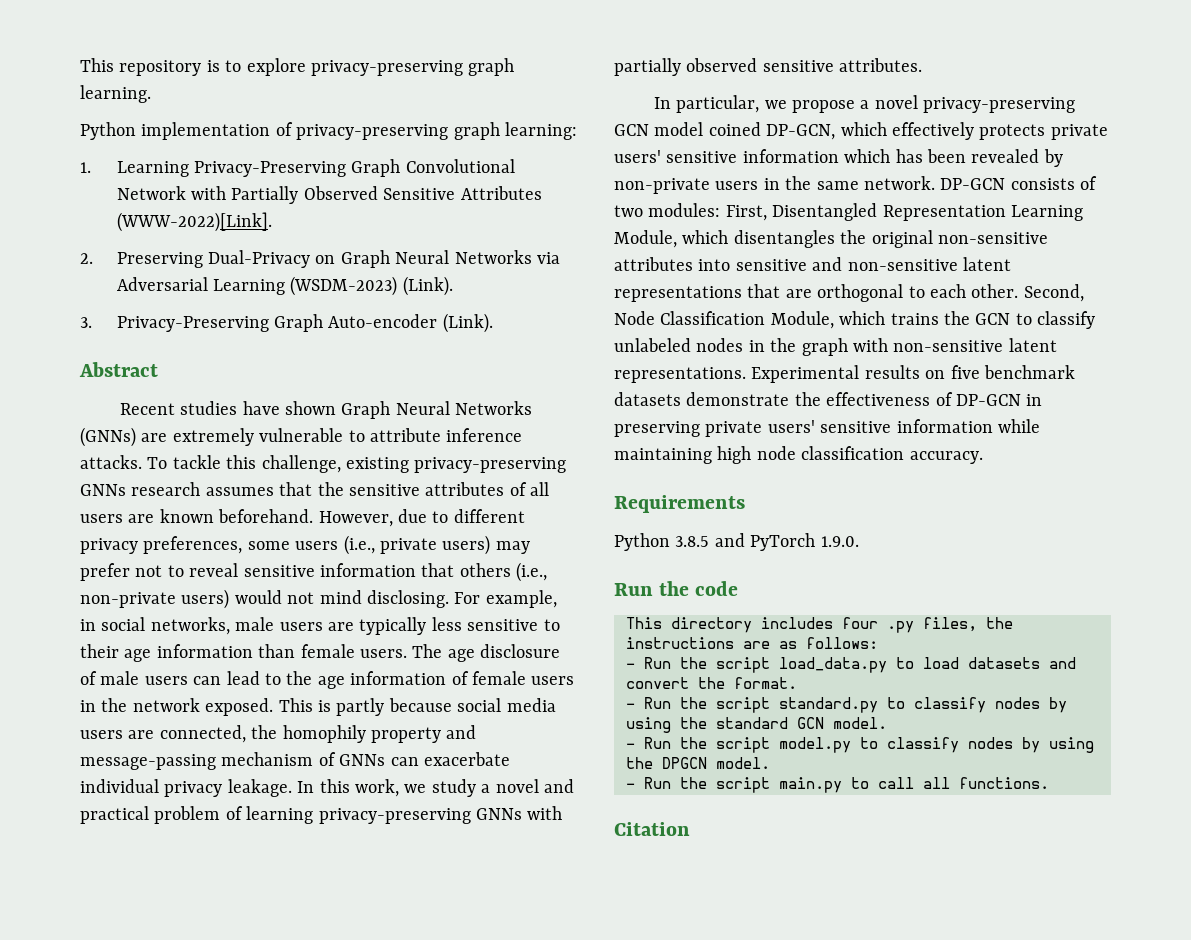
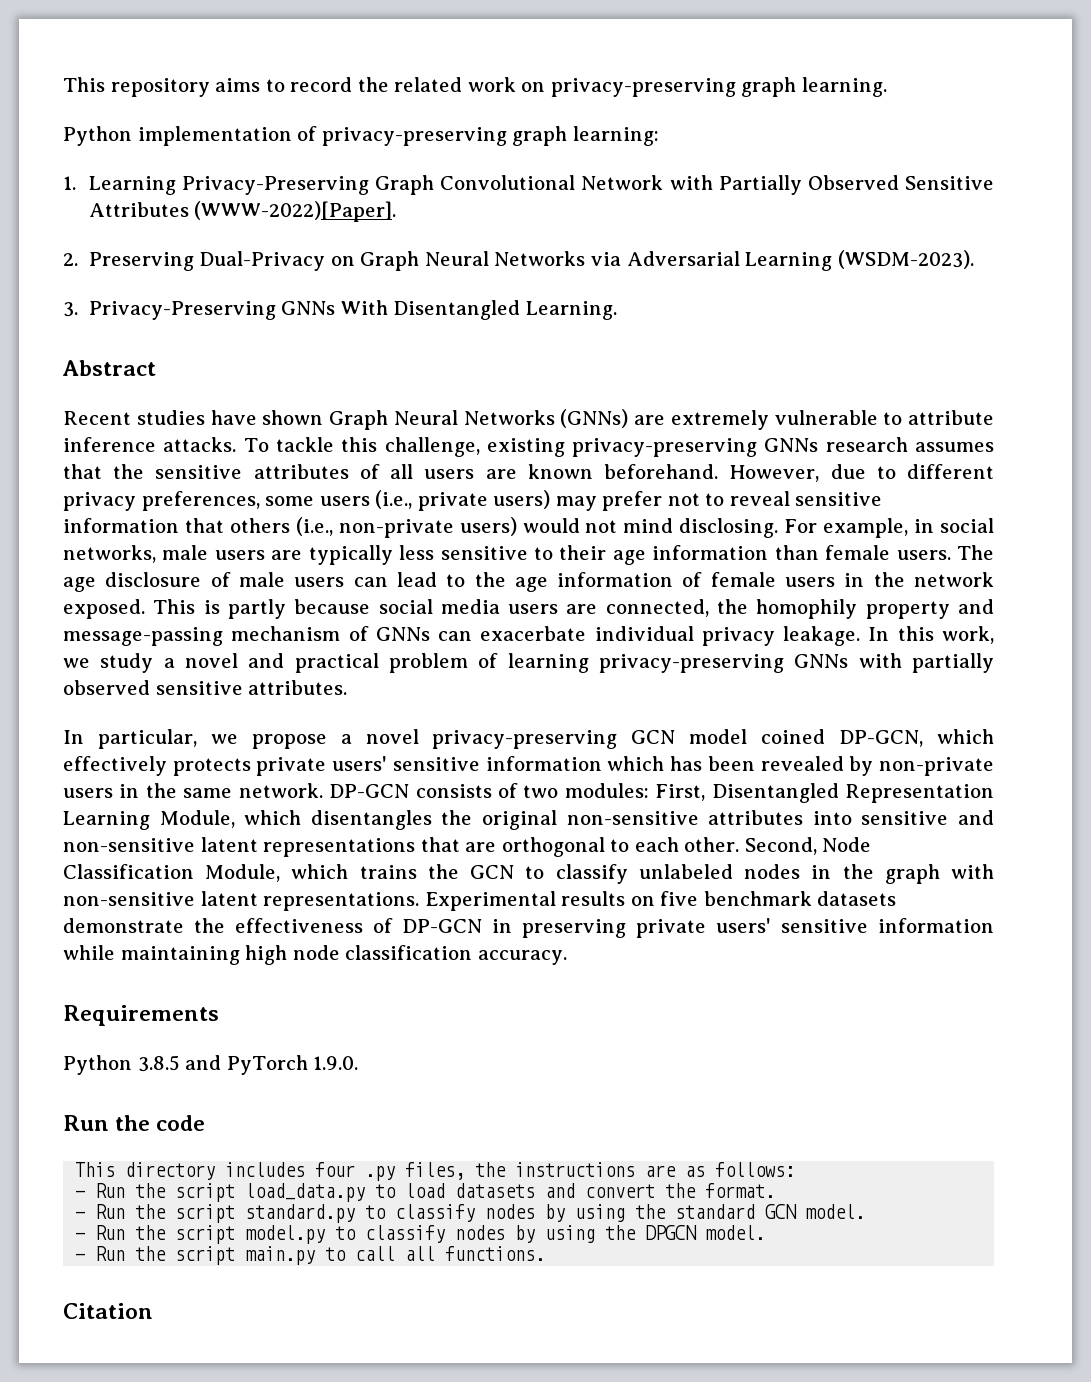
[206,58,306,76] is to explore -> [215,77,546,92] aims to record the related work on
[116,212,272,232] (WWW-2022)[Link]. -> [194,201,397,222] (WWW-2022)[Paper].
[290,276,453,296] (WSDM-2023) (Link). -> [837,250,974,269] (WSDM-2023).
[274,313,493,333] Graph Auto-encoder (Link). -> [281,300,617,320] GNNs With Disentangled Learning.

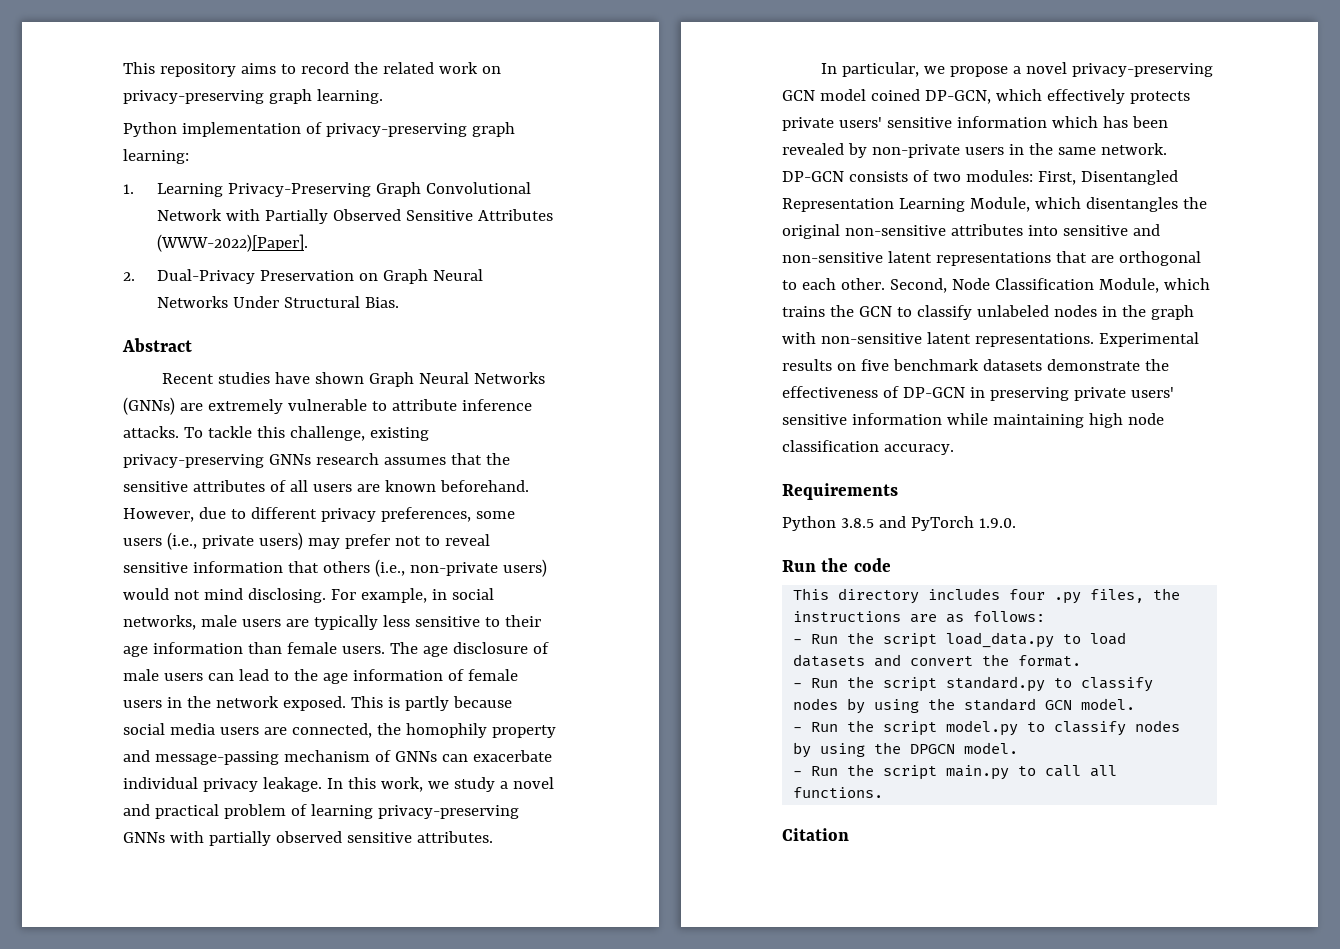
[88,251,326,271] Preserving Dual-Privacy -> [157,269,355,284] Dual-Privacy Preservation
[590,250,974,271] [63,300,617,320] via Adversarial Learning (WSDM-2023). // 3. Privacy-Preserving GNNs With Disentangled Learning. -> [233,296,400,308] Under Structural Bias.

